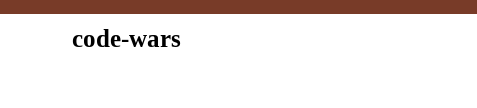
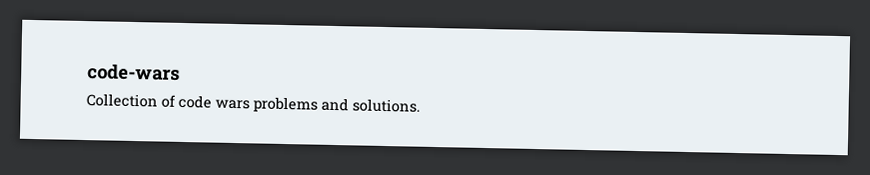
(181, 38) none -> [86,93,420,113] // Collection of code wars problems and solutions.

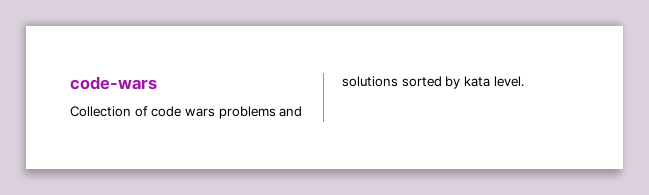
[352,98,420,113] solutions. -> [342,76,524,89] solutions sorted by kata level.

